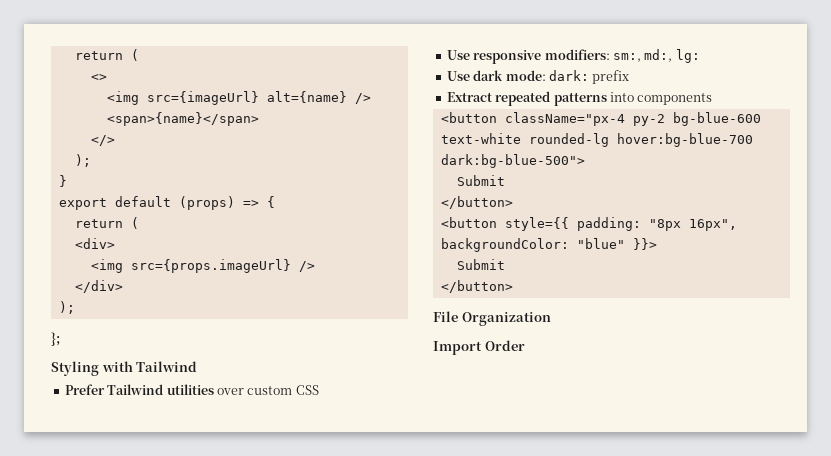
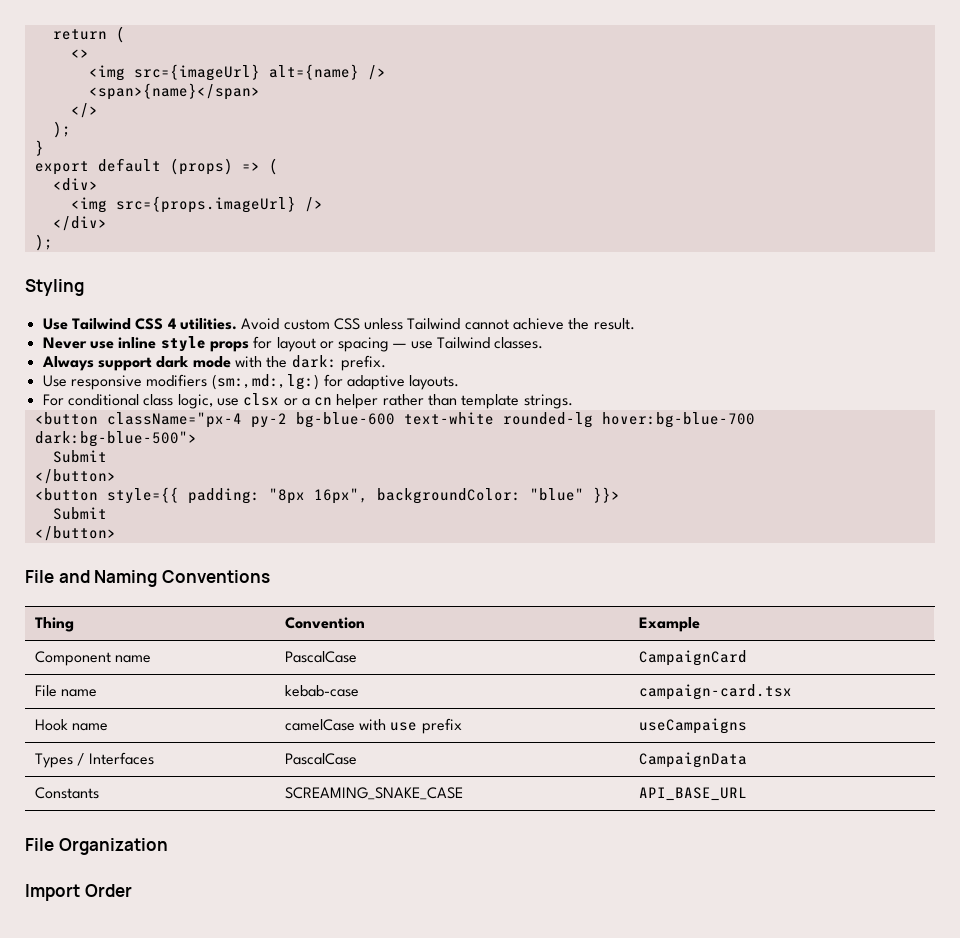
[266,196,275,208] [74,219,123,228] { // return -> (260, 166) none
[51,332,60,346] [51,361,198,376] [64,384,319,395] [446,49,700,64] [446,70,630,84] [446,91,713,106] }; // Styling with Tailwind // Prefer Tailwind utilities over custom CSS // Use responsive modifiers: sm:, md:, lg: // Use dark mode: dark: prefix // Extract repeated patterns into components -> [25,279,84,296] [42,318,635,330] [42,336,544,352] [41,355,386,371] [42,374,460,390] [42,393,573,409] Styling // Use Tailwind CSS 4 utilities. Avoid custom CSS unless Tailwind cannot achieve the result. // Never use inline style props for layout or spacing — use Tailwind classes. // Always support dark mode with the dark: prefix. // Use responsive modifiers (sm:, md:, lg:) for adaptive layouts. // For conditional class logic, use clsx or a cn helper rather than template strings.
(513, 286) none -> [25,570,270,587] [34,617,74,632] [284,617,365,629] [638,617,700,632] [34,651,151,666] [284,651,357,663] [638,650,747,666] [34,685,97,697] [284,685,359,697] [638,684,792,700] [34,719,108,731] [284,718,462,734] [638,718,747,734] [34,752,155,768] [284,753,357,765] [638,752,747,768] [34,787,99,799] [284,787,463,800] [638,787,747,801] // File and Naming Conventions // Thing | Convention | Example // Component name | PascalCase | CampaignCard // File name | kebab-case | campaign-card.tsx // Hook name | camelCase with use prefix | useCampaigns // Types / Interfaces | PascalCase | CampaignData // Constants | SCREAMING_SNAKE_CASE | API_BASE_URL

